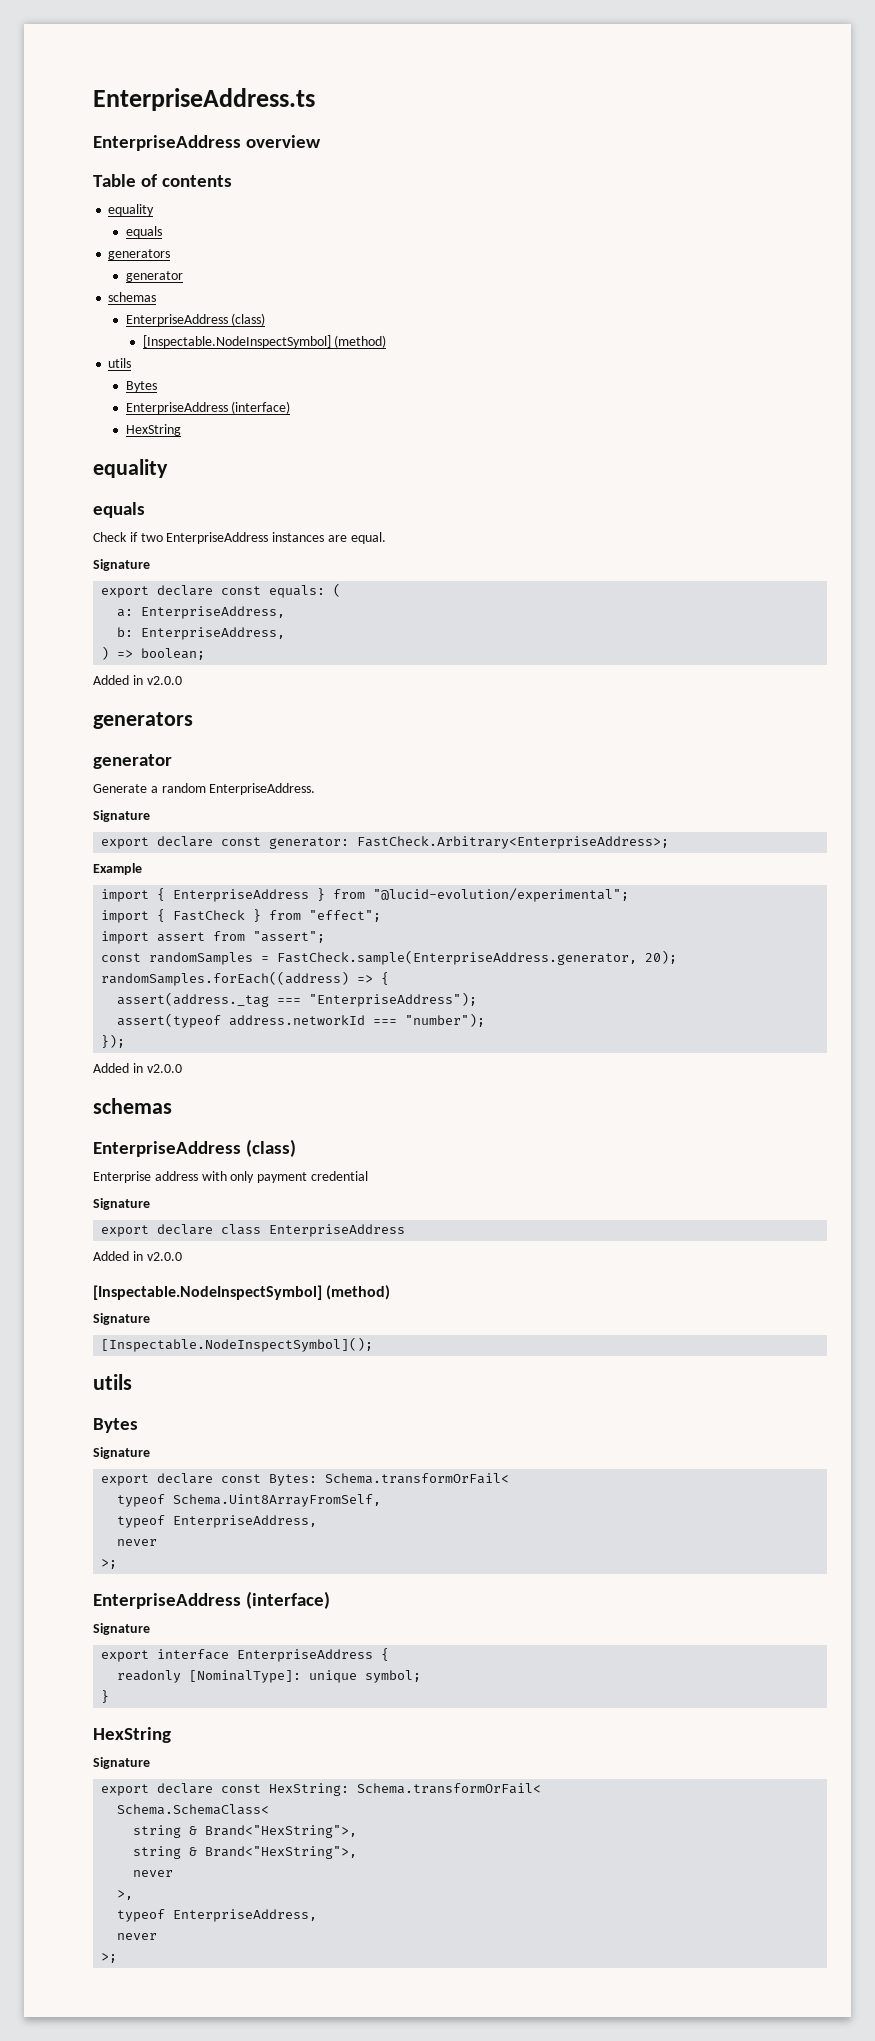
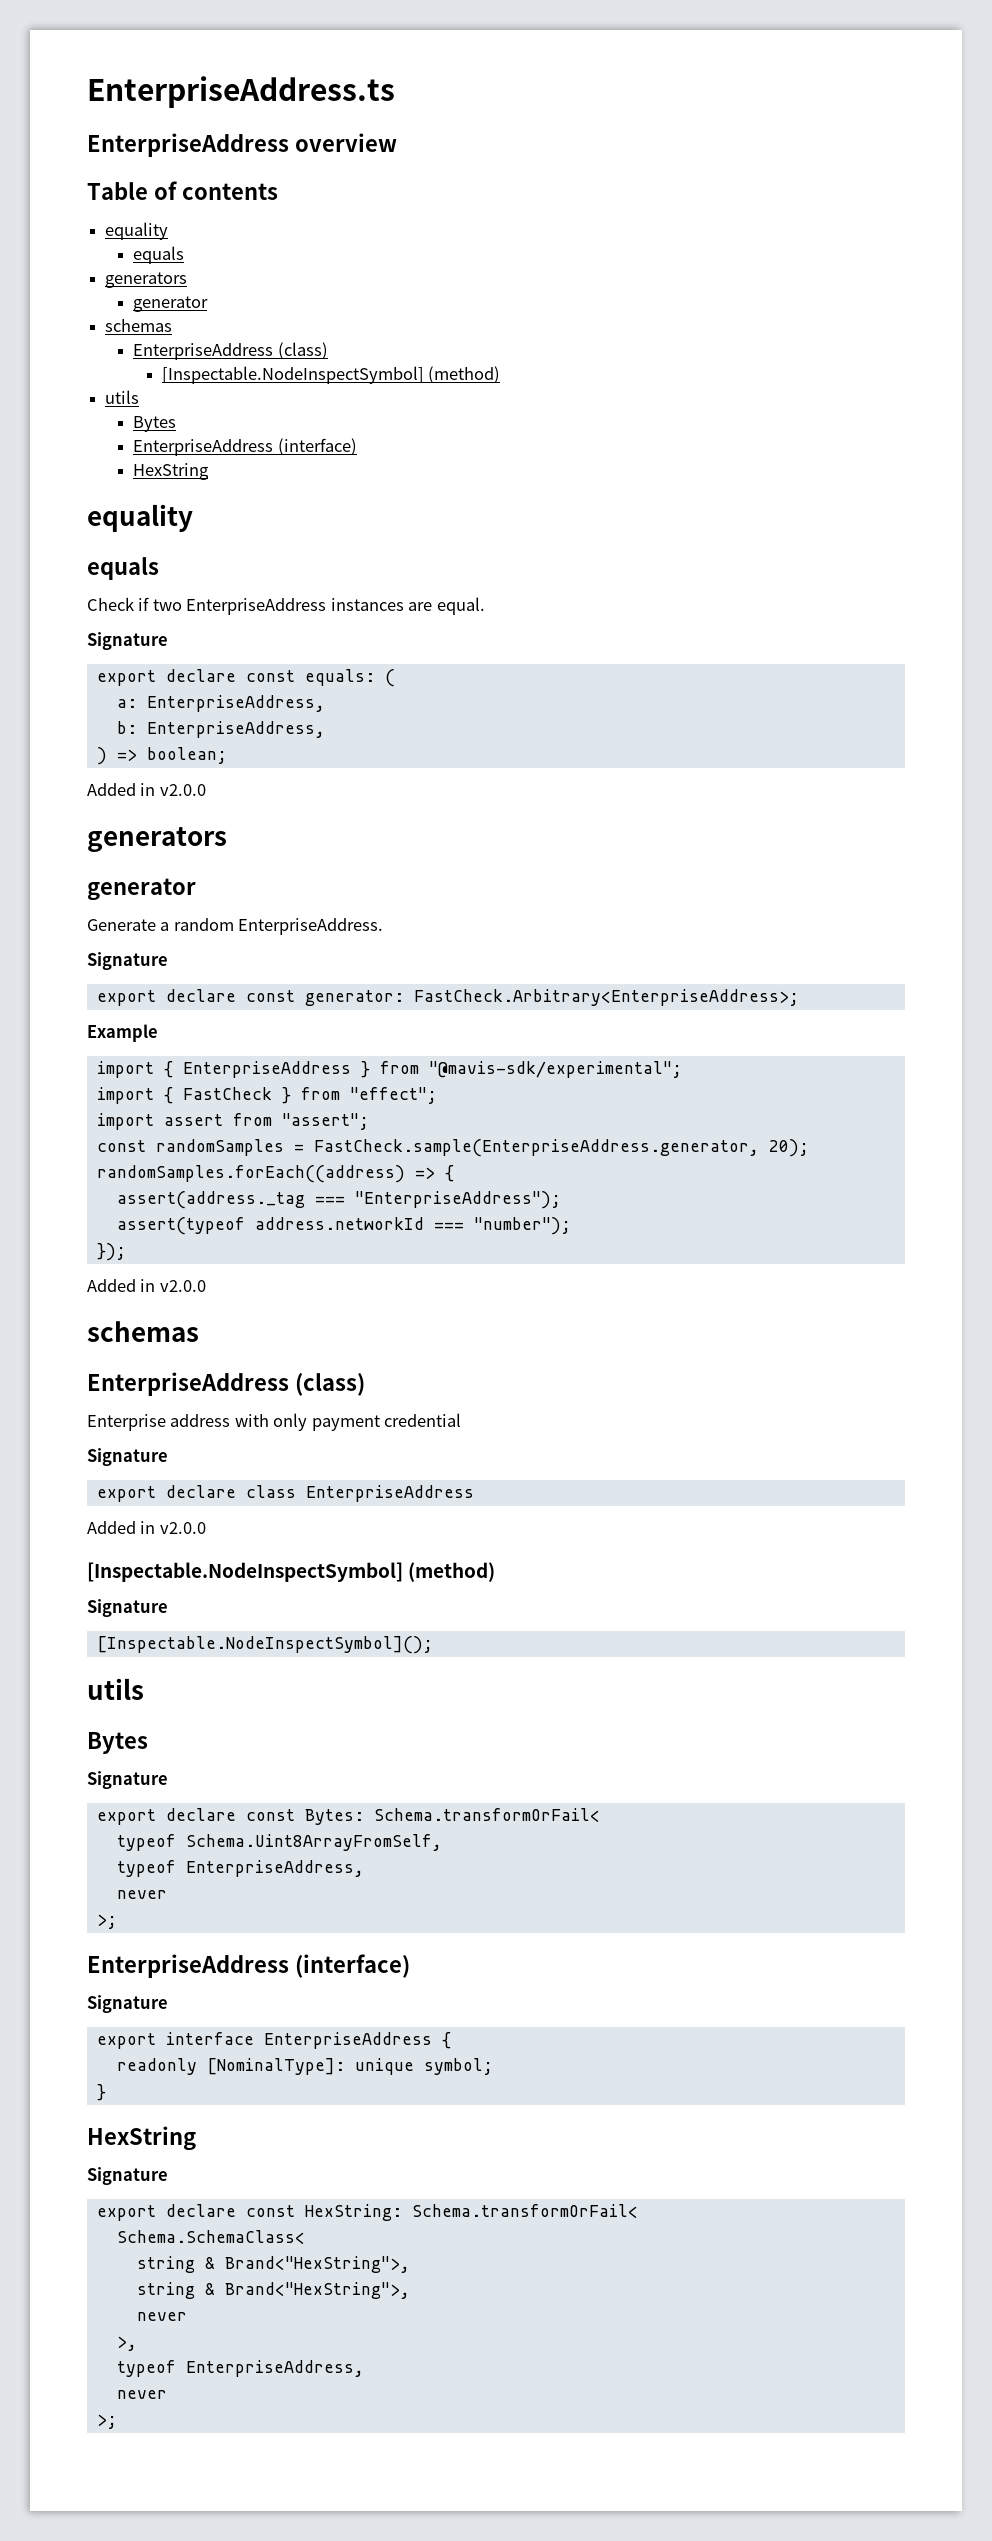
[373,888,630,902] "@lucid-evolution/experimental"; -> [428,1061,682,1078] "@mavis-sdk/experimental";

